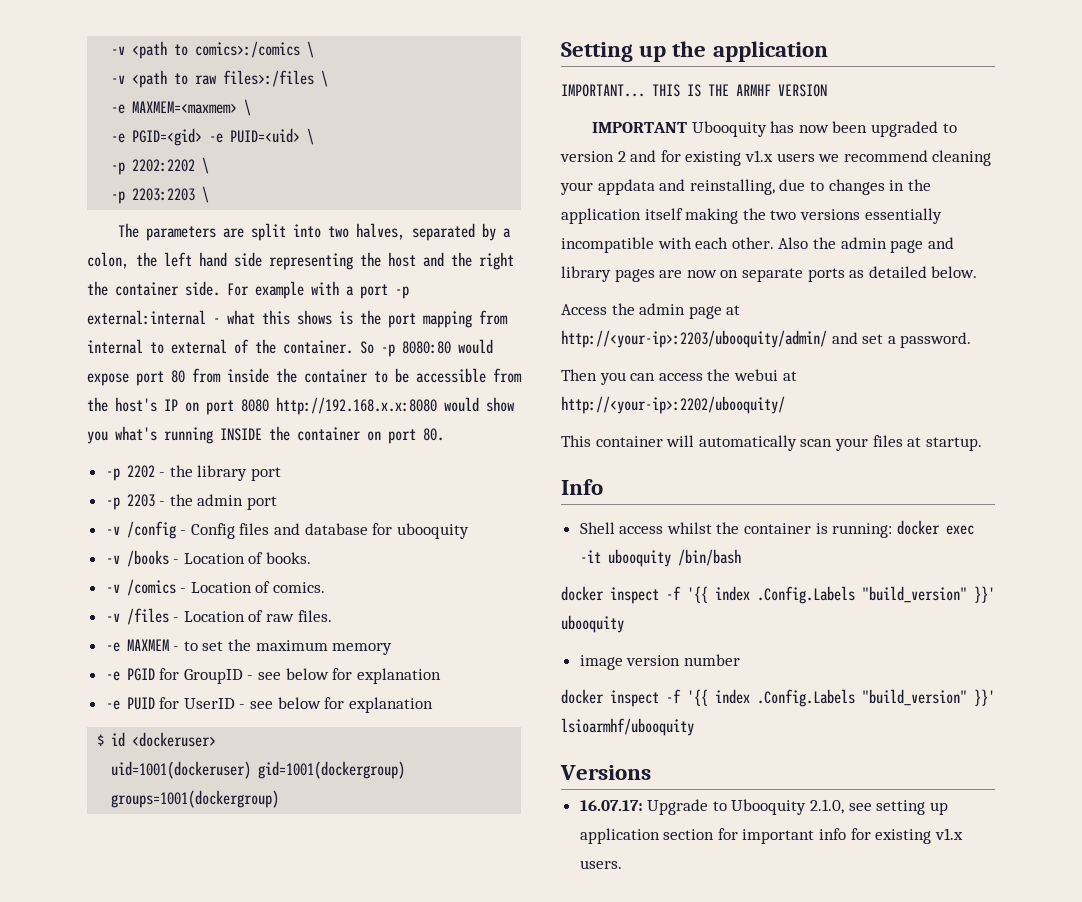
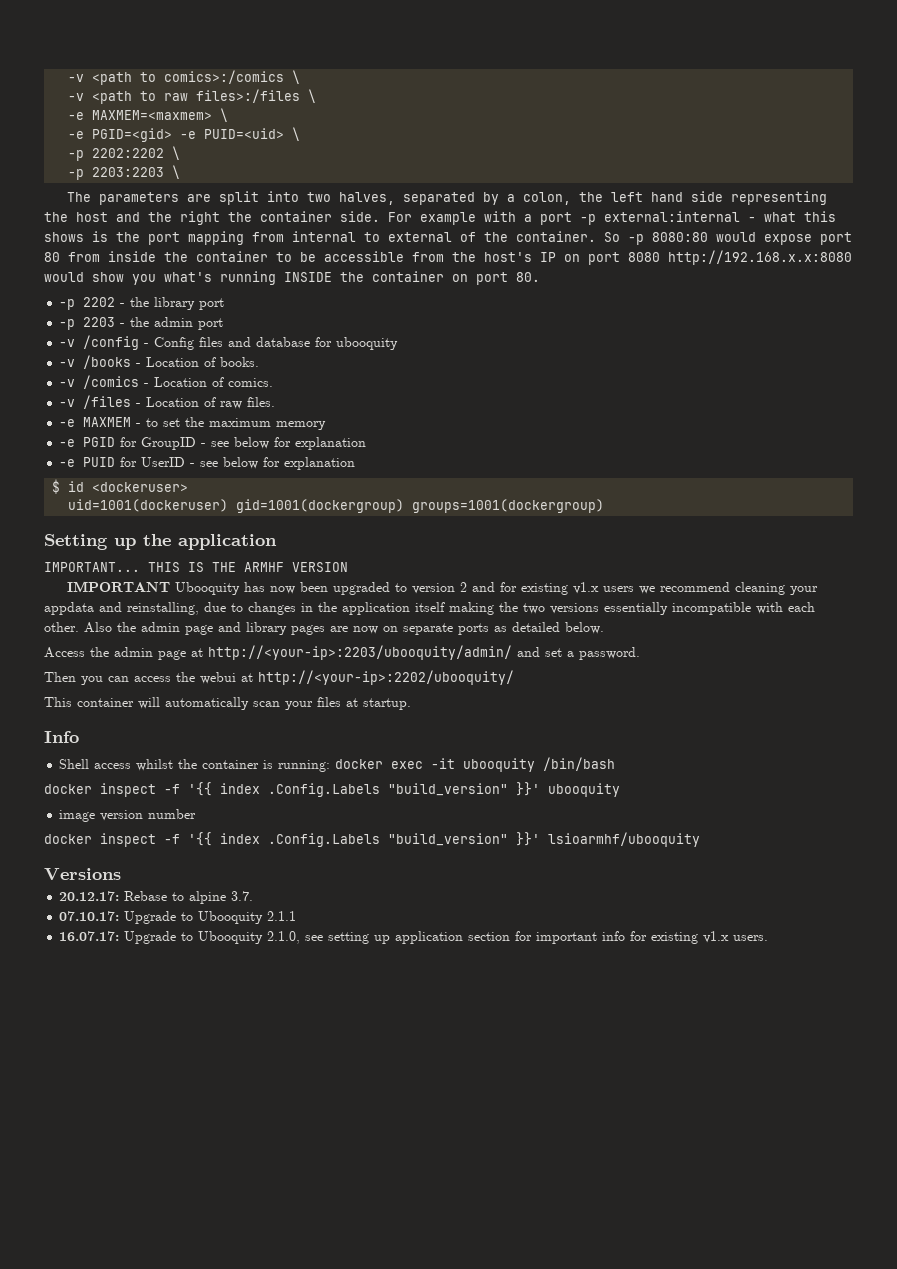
(651, 772) none -> [59,891,254,904] [59,911,297,924] // 20.12.17: Rebase to alpine 3.7. // 07.10.17: Upgrade to Ubooquity 2.1.1

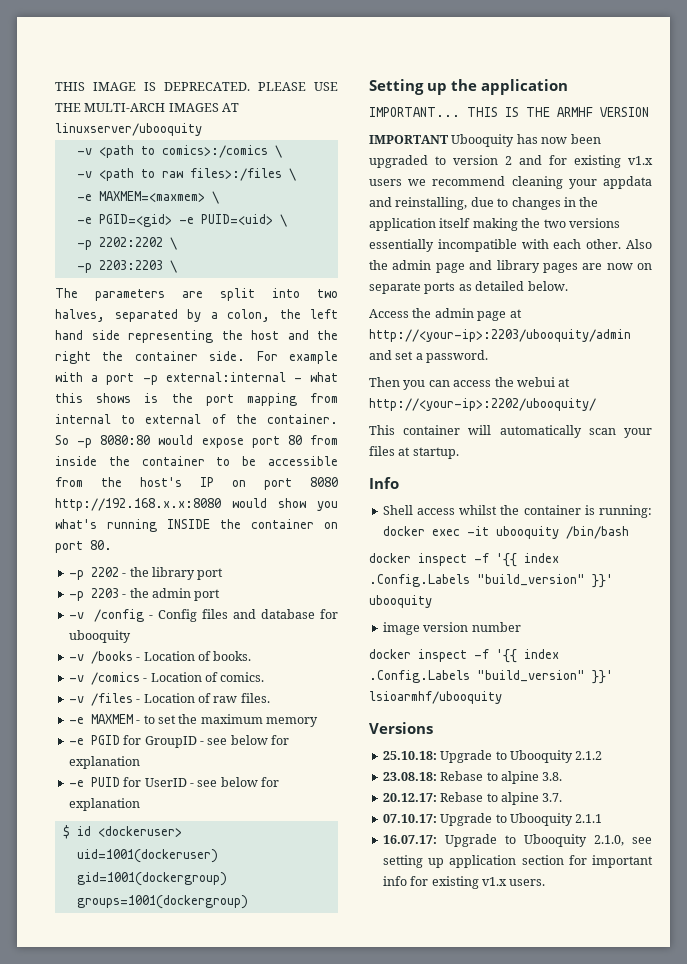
(68, 78) none -> [55,82,338,91] [55,103,240,112] [55,123,202,136] THIS IMAGE IS DEPRECATED. PLEASE USE THE MULTI-ARCH IMAGES AT linuxserver/ubooquity //
[208,645,512,660] http://<your-ip>:2203/ubooquity/admin/ -> [369,329,631,342] http://<your-ip>:2203/ubooquity/admin
(121, 874) none -> [382,750,603,763] [382,771,563,784] // 25.10.18: Upgrade to Ubooquity 2.1.2 // 23.08.18: Rebase to alpine 3.8.

